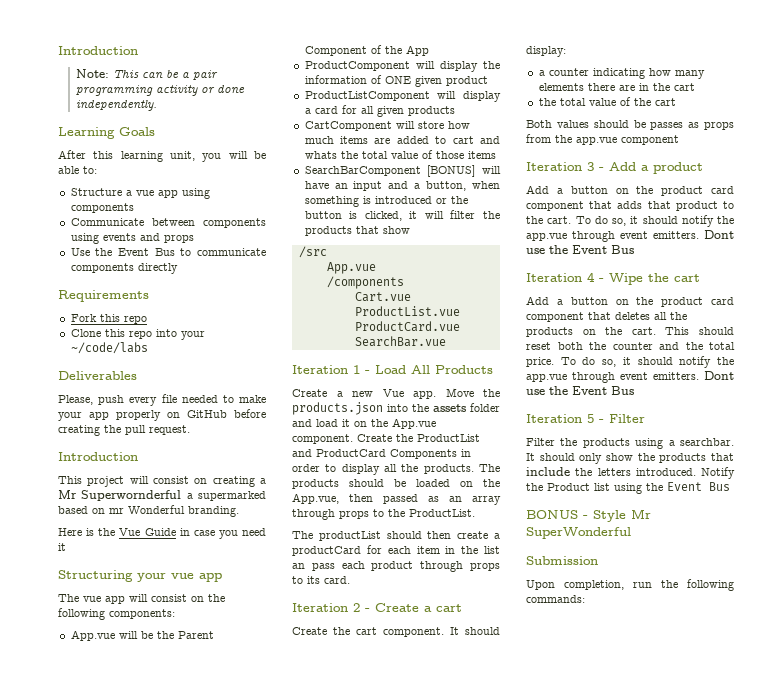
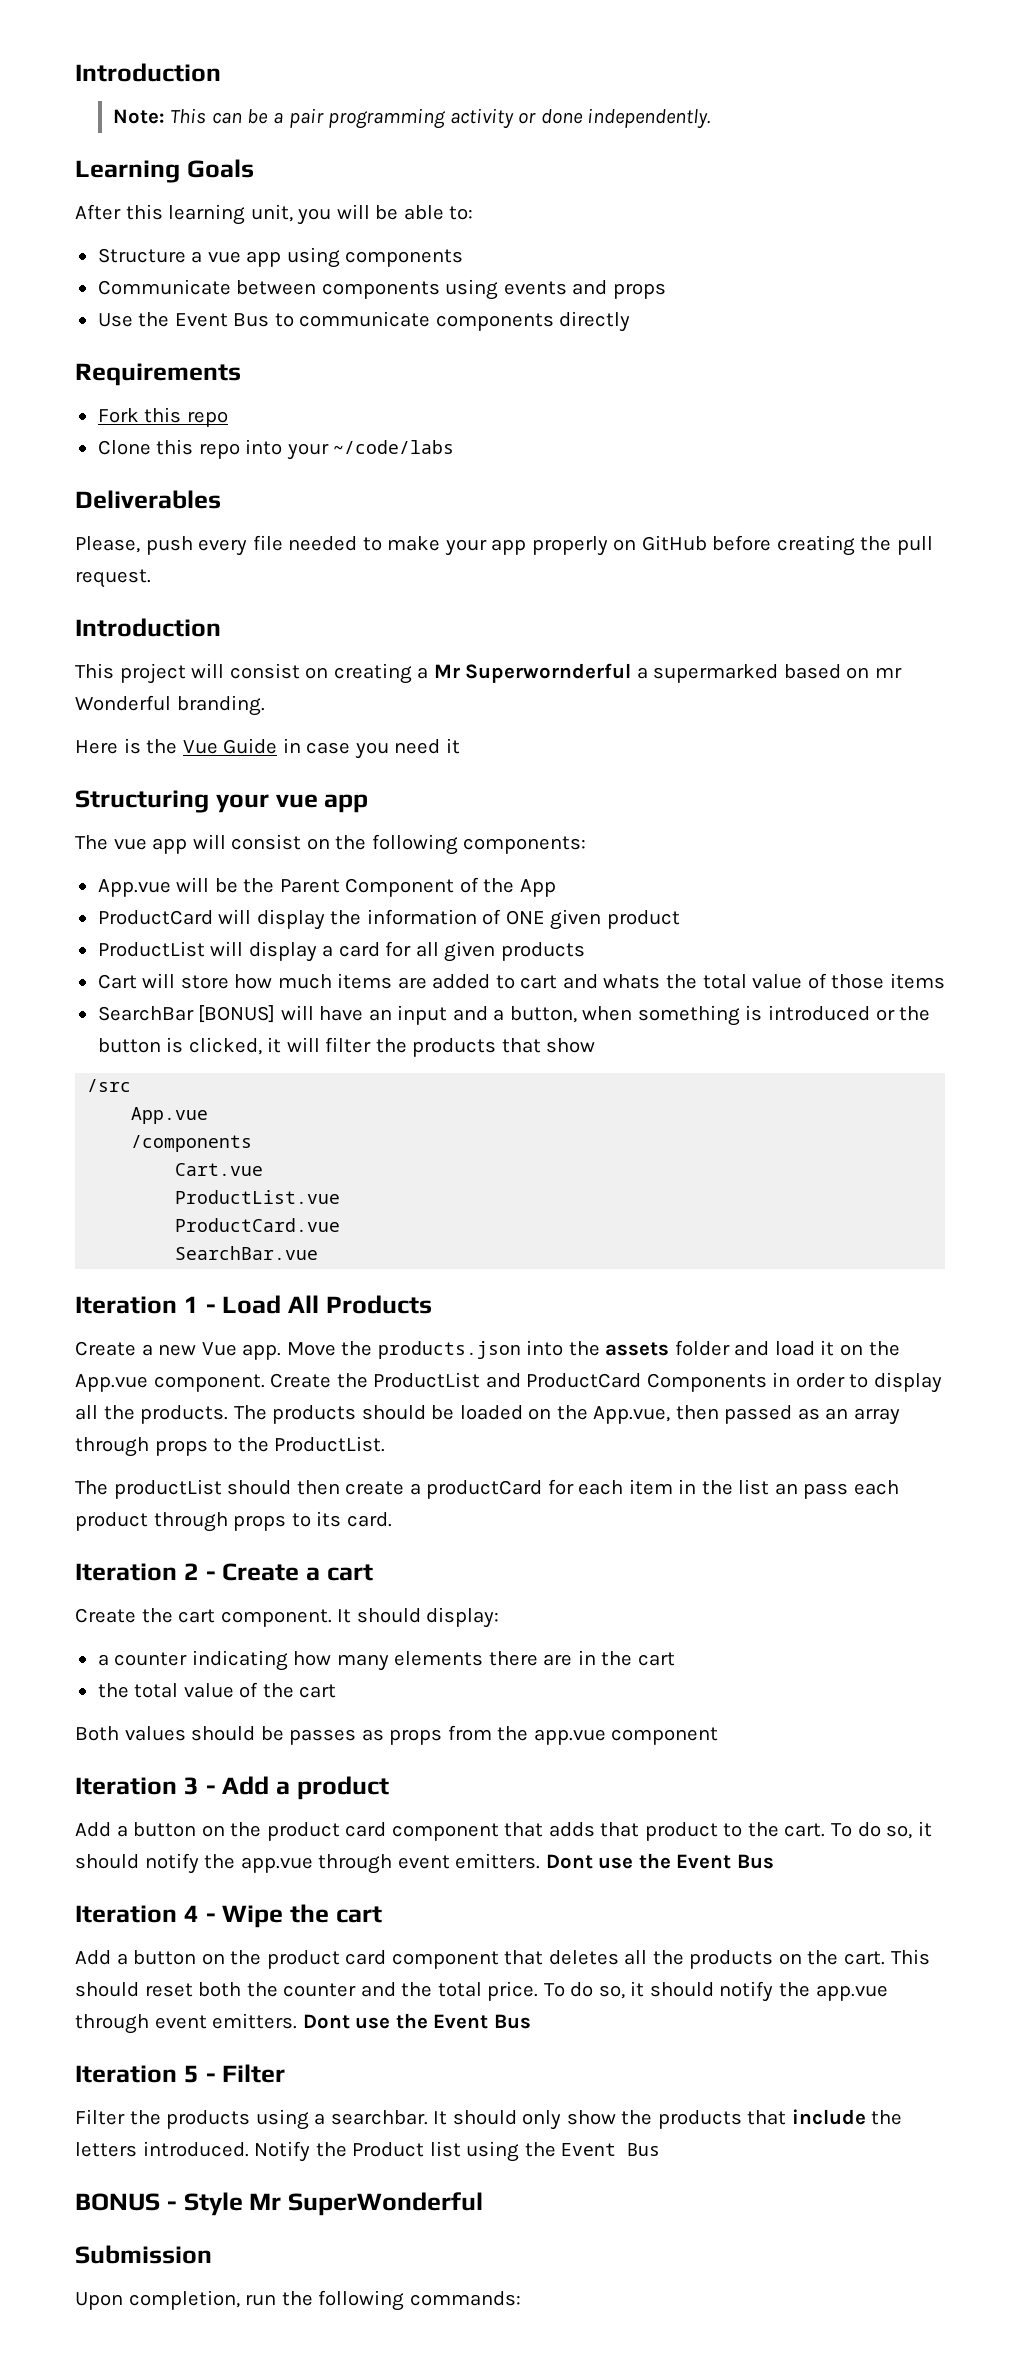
[304,61,410,71] ProductComponent -> [97,910,213,925] ProductCard
[304,91,430,101] ProductListComponent -> [97,941,205,957] ProductList
[304,121,392,131] CartComponent -> [97,974,137,989] Cart
[304,166,421,176] SearchBarComponent -> [97,1006,194,1021] SearchBar

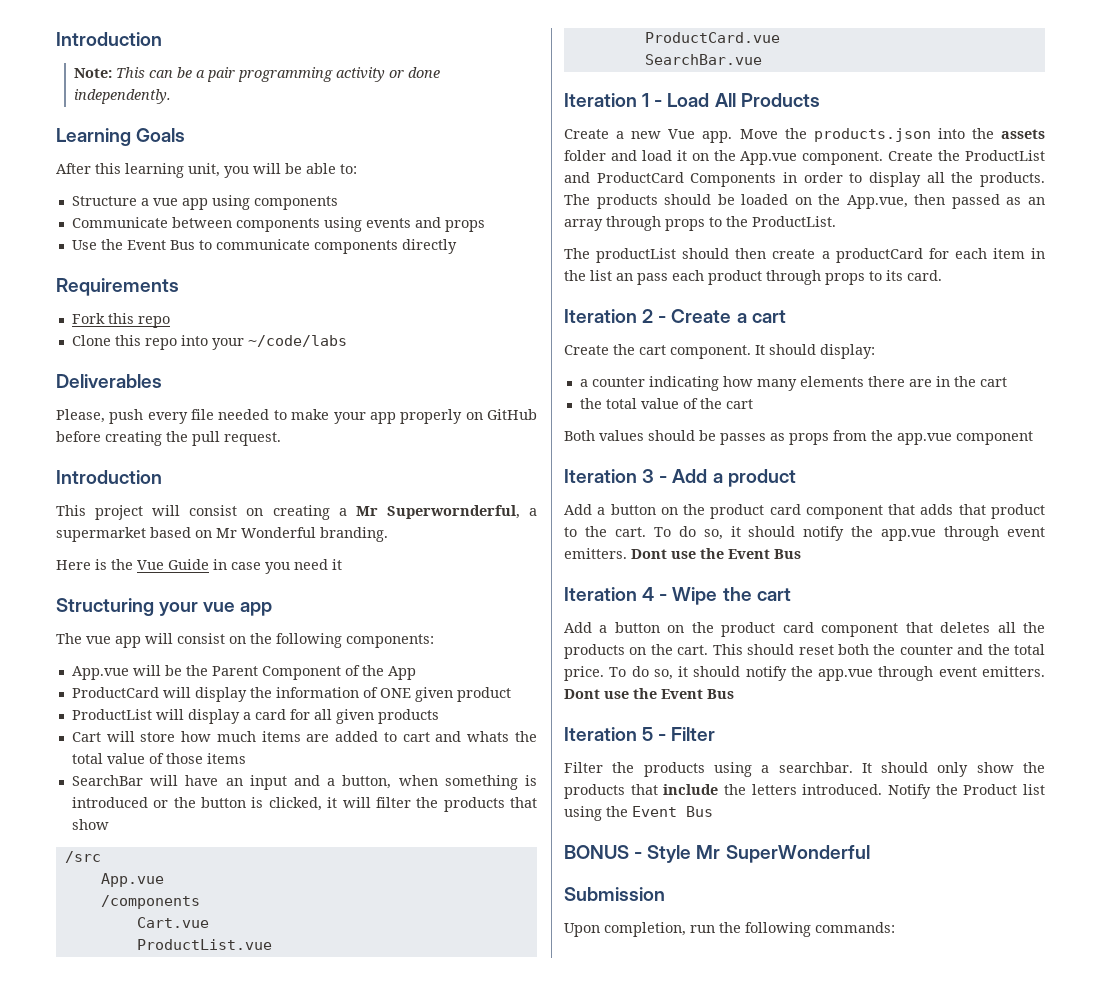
[465,663,779,683] Superwornderful a supermarked -> [386,505,537,519] [56,527,146,542] Superwornderful, a supermarket
[874,667,902,678] mr -> [216,528,237,538] Mr
[198,1005,276,1023] [BONUS] -> (143, 780) none

